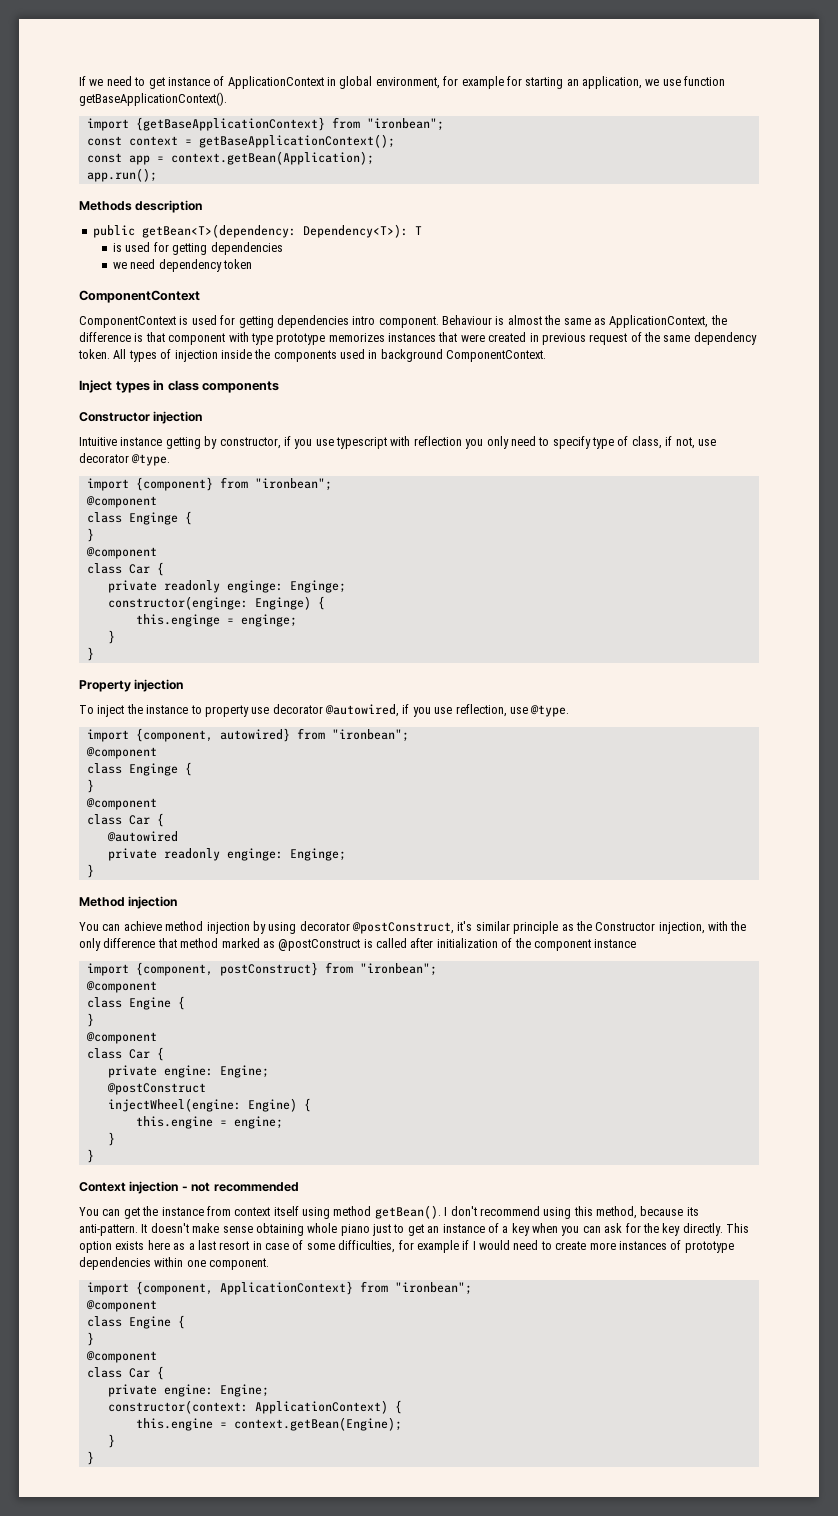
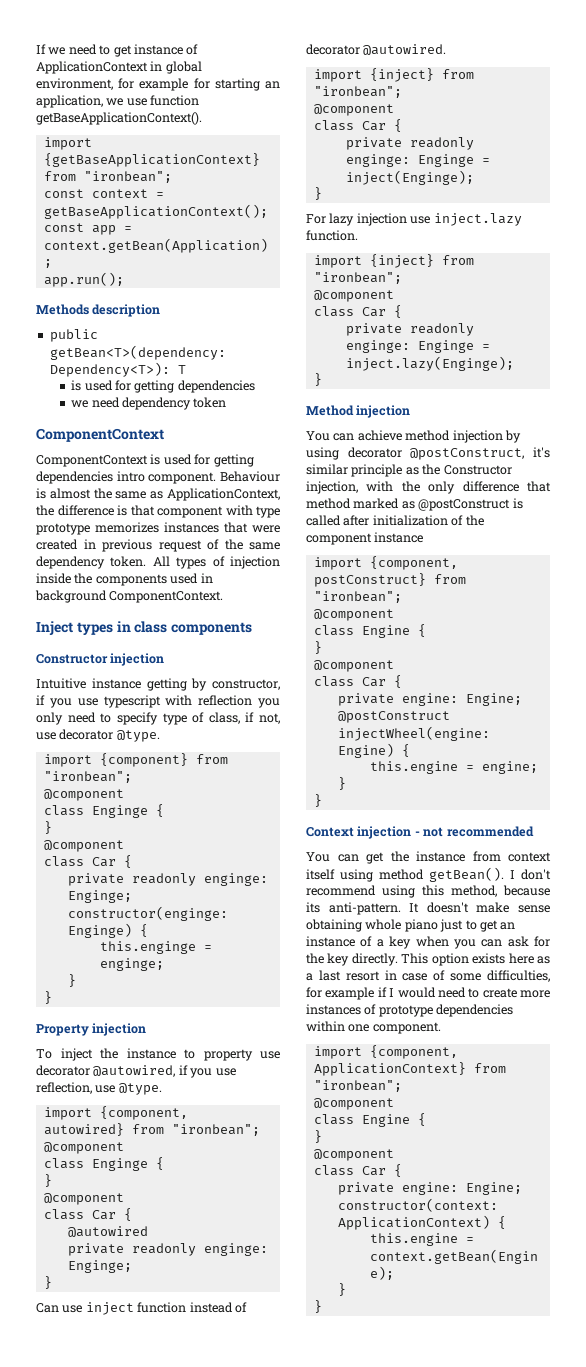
(94, 871) none -> [36,1302,247,1315] [306,44,447,55] [313,68,474,82] [313,86,402,98] [313,104,394,116] [313,119,402,132] [345,137,474,150] [345,154,490,167] [345,170,474,185] [313,187,322,200] [306,213,522,226] [306,230,358,241] [313,254,474,268] [313,272,402,284] [313,290,394,302] [313,305,402,318] [345,323,474,336] [345,340,490,353] [345,356,514,371] [313,373,322,386] // Can use inject function instead of decorator @autowired. // import {inject} from "ironbean"; // @component // class Car { // private readonly enginge: Enginge = inject(Enginge); // } // For lazy injection use inject.lazy function. // import {inject} from "ironbean"; // @component // class Car { // private readonly enginge: Enginge = inject.lazy(Enginge); // }

